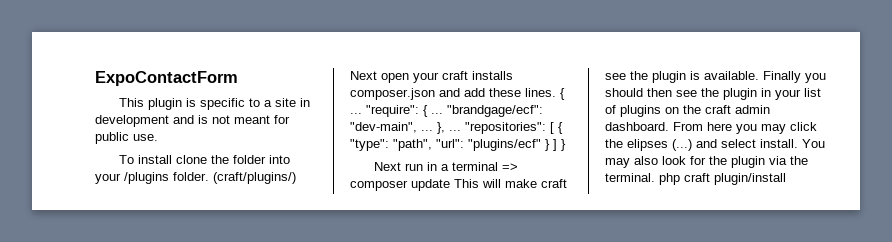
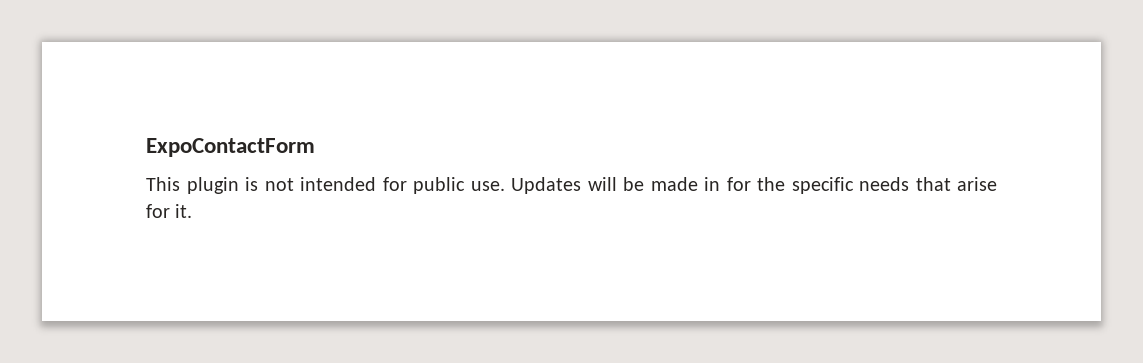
[199,98,310,110] [95,115,290,127] [95,132,158,144] [118,155,290,164] [95,172,296,184] [350,71,513,83] [350,88,565,100] [350,105,543,117] [350,122,563,134] [350,139,566,151] [373,162,518,171] [350,179,567,191] [605,71,826,83] [605,88,821,100] [605,105,770,117] [605,122,817,134] [605,139,825,151] [605,156,808,168] [605,173,786,185] specific to a site in development and is not meant for public use. // To install clone the folder into your /plugins folder. (craft/plugins/) Next open your craft installs composer.json and add these lines. { ... "require": { ... "brandgage/ecf": "dev-main", ... }, ... "repositories": [ { "type": "path", "url": "plugins/ecf" } ] } // Next run in a terminal => composer update This will make craft see the plugin is available. Finally you should then see the plugin in your list of plugins on the craft admin dashboard. From here you may click the elipses (...) and select install. You may also look for the plugin via the terminal. php craft plugin/install -> [264,177,997,194] [146,204,193,218] not intended for public use. Updates will be made in for the specific needs that arise for it.

